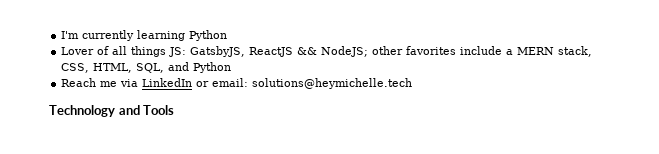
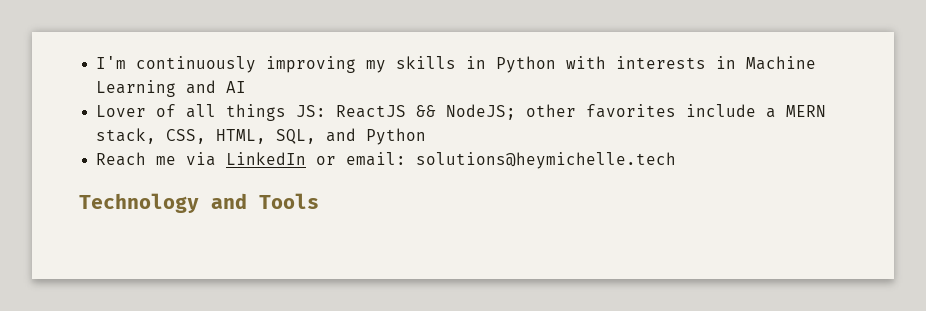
[82,30,228,41] currently learning Python -> [136,56,817,73] [96,80,247,97] continuously improving my skills in Python with interests in Machine Learning and AI
[190,46,246,57] GatsbyJS, -> (327, 111) none

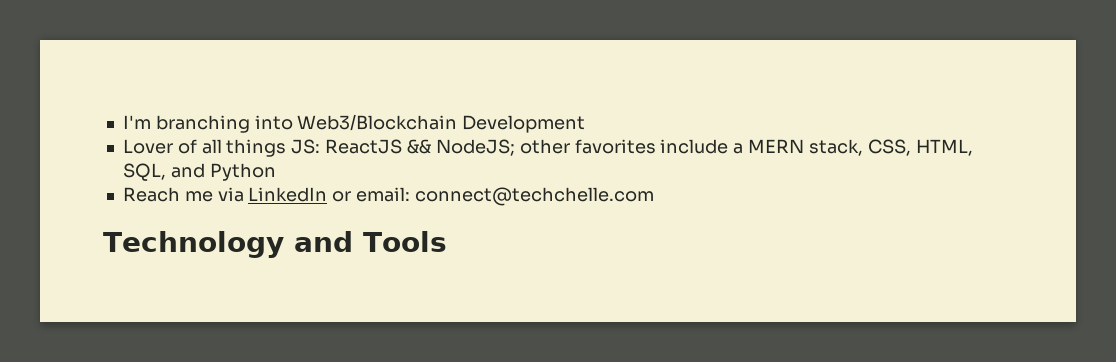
[136,56,817,73] [96,80,247,97] continuously improving my skills in Python with interests in Machine Learning and AI -> [155,114,586,133] branching into Web3/Blockchain Development
[416,152,677,169] solutions@heymichelle.tech -> [414,187,654,206] connect@techchelle.com

